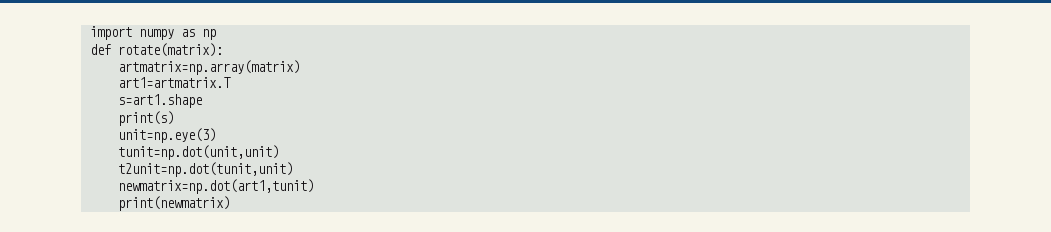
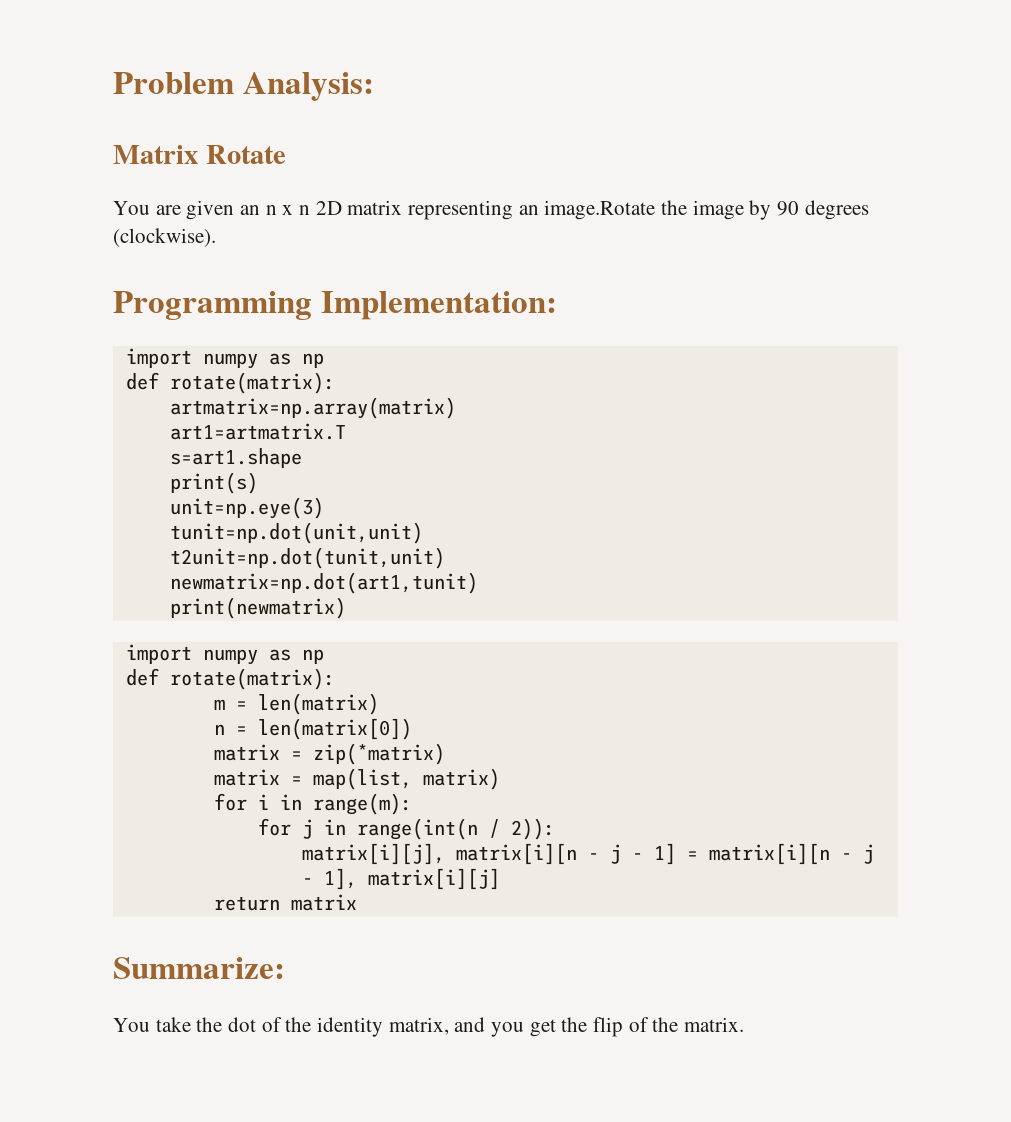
(90, 33) none -> [113,72,374,101] [113,145,286,164] [113,200,869,220] [113,228,216,247] [113,291,557,320] Problem Analysis: // Matrix Rotate // You are given an n x n 2D matrix representing an image.Rotate the image by 90 degrees (clockwise). // Programming Implementation: //
(231, 203) none -> [125,644,324,665] [125,668,335,690] [213,693,379,715] [213,718,412,740] [213,743,445,765] [213,768,500,790] [213,793,412,815] [257,818,555,840] [301,843,874,865] [301,868,500,890] [213,894,357,911] [113,957,285,979] [113,1017,745,1037] // import numpy as np // def rotate(matrix): // m = len(matrix) // n = len(matrix[0]) // matrix = zip(*matrix) // matrix = map(list, matrix) // for i in range(m): // for j in range(int(n / 2)): // matrix[i][j], matrix[i][n - j - 1] = matrix[i][n - j - 1], matrix[i][j] // return matrix // Summarize: // You take the dot of the identity matrix, and you get the flip of the matrix.

